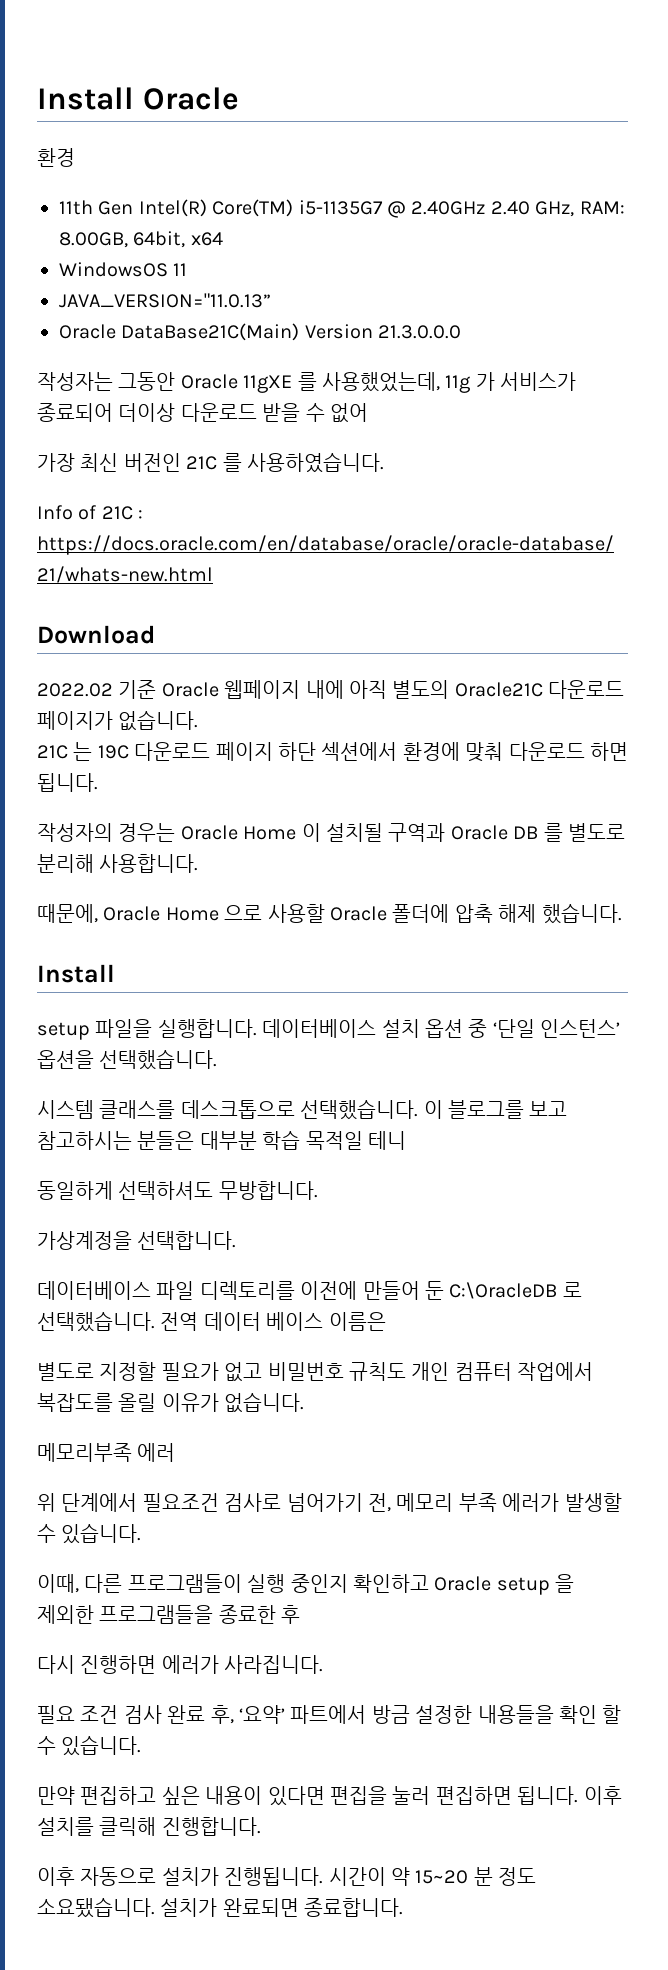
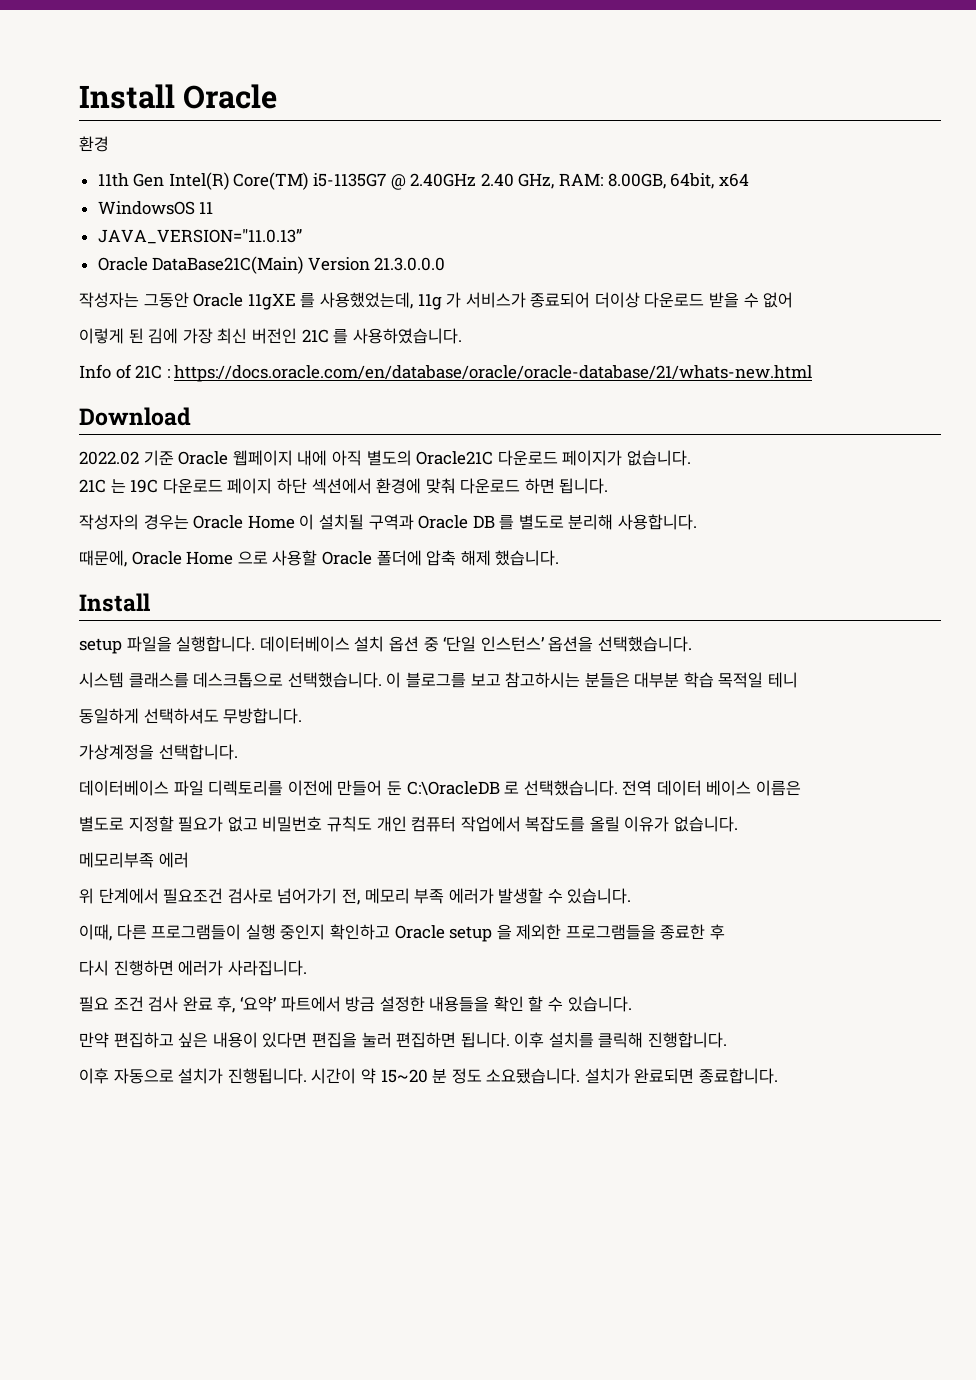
(368, 413) none -> [79,328,179,344] 이렇게 된 김에

